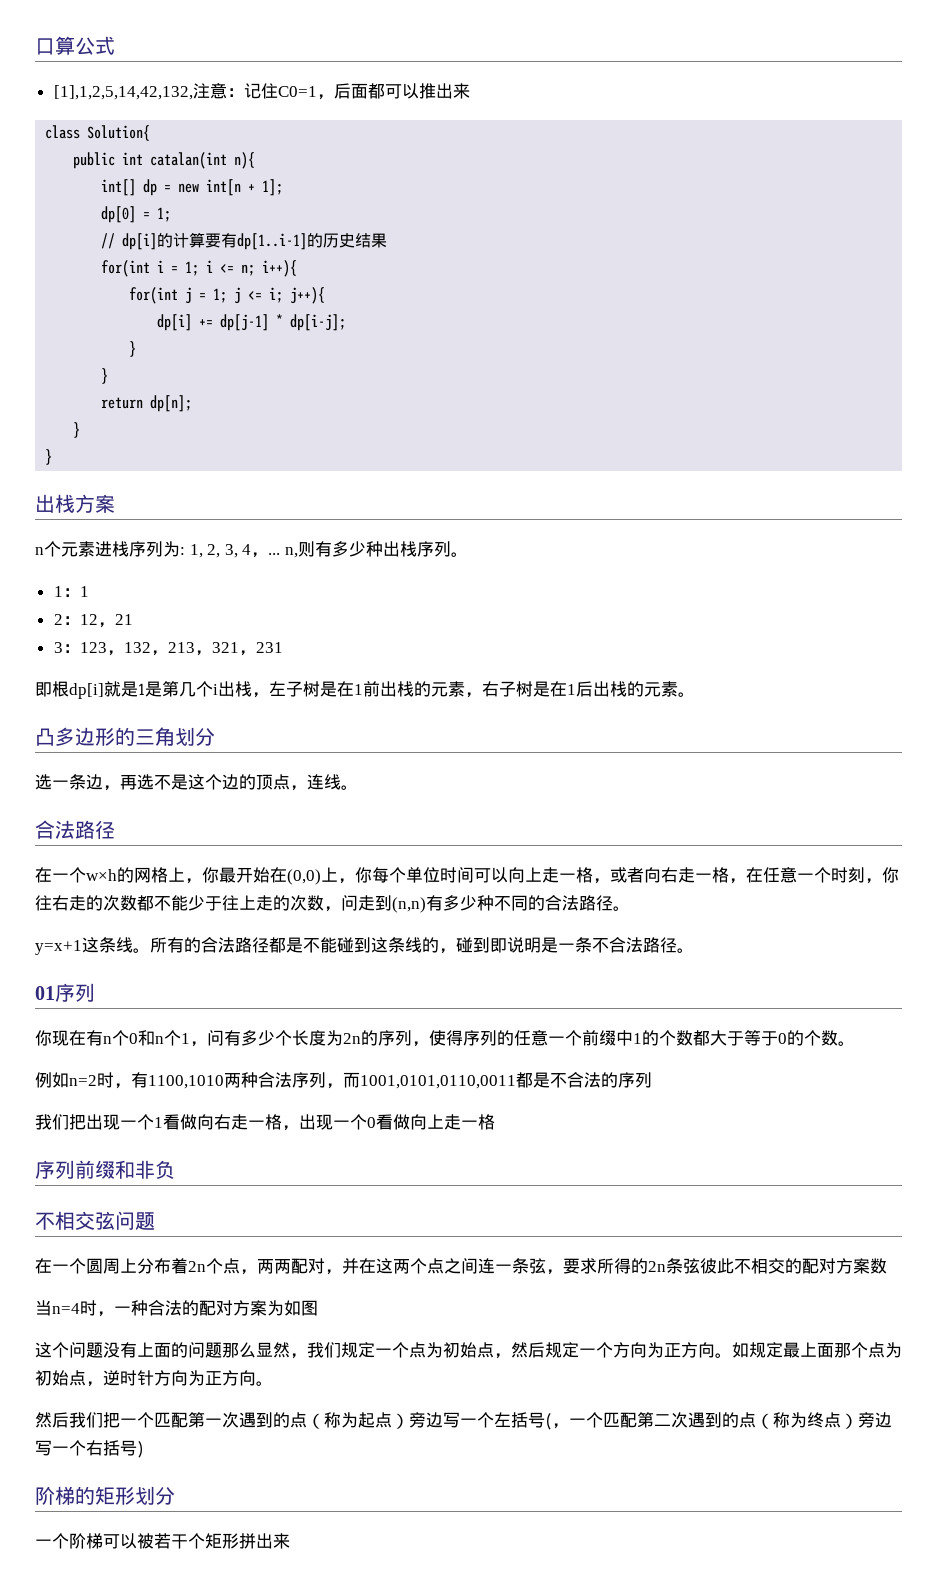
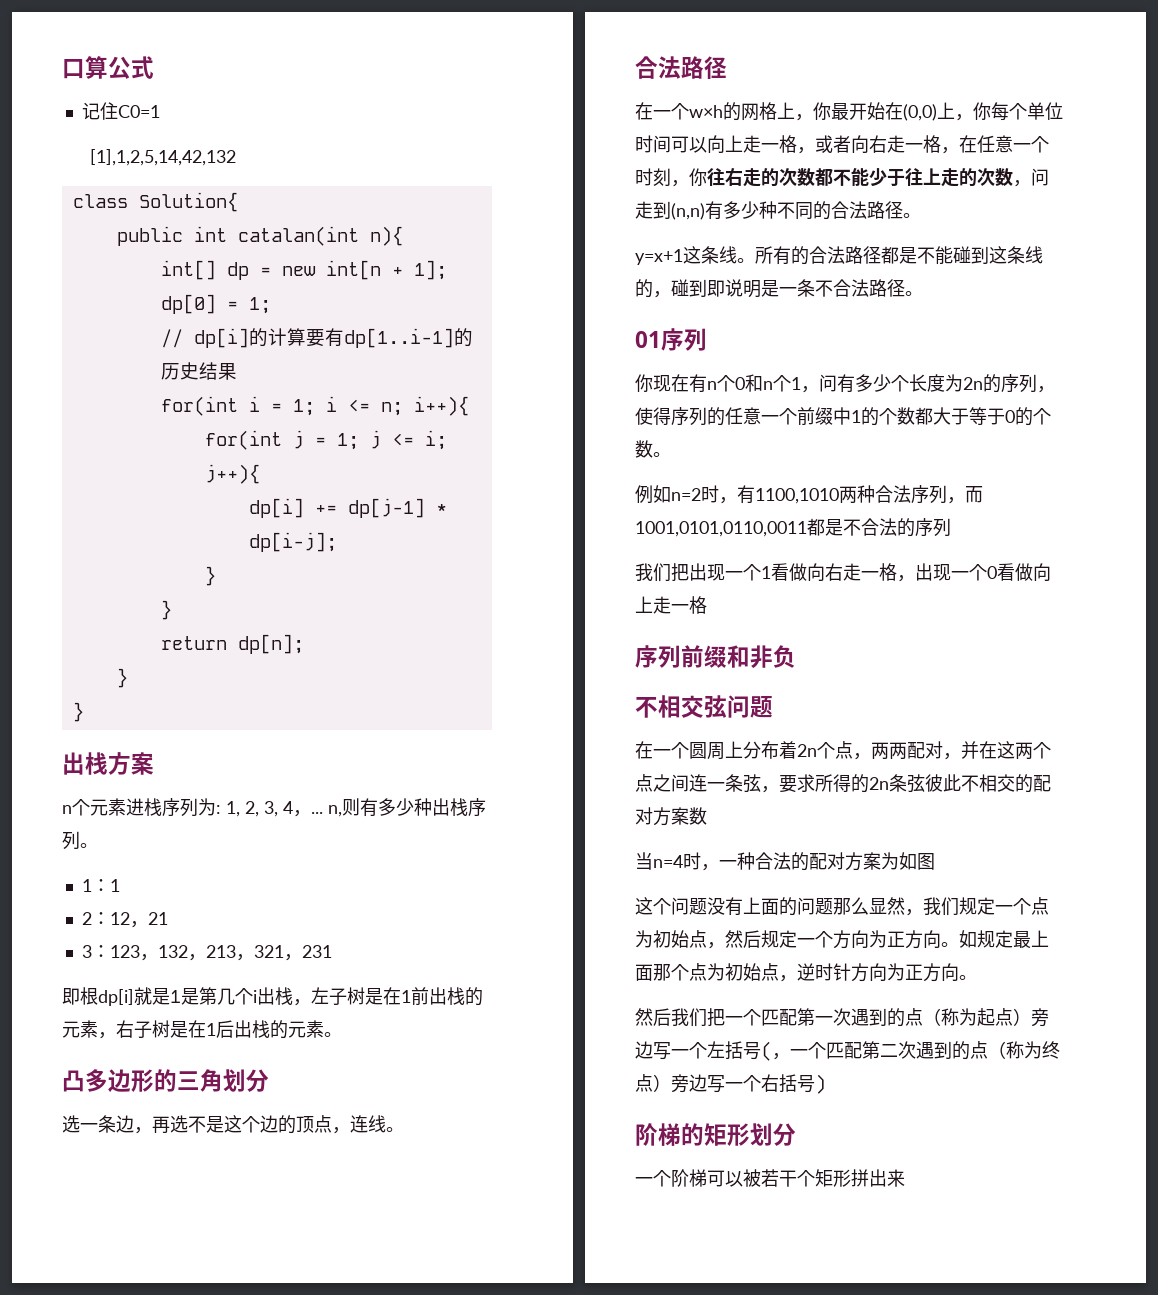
[53,83,244,100] [1],1,2,5,14,42,132,注意： -> (154, 67) none
[316,83,470,100] ，后面都可以推出来 -> [90,149,237,166] // [1],1,2,5,14,42,132

